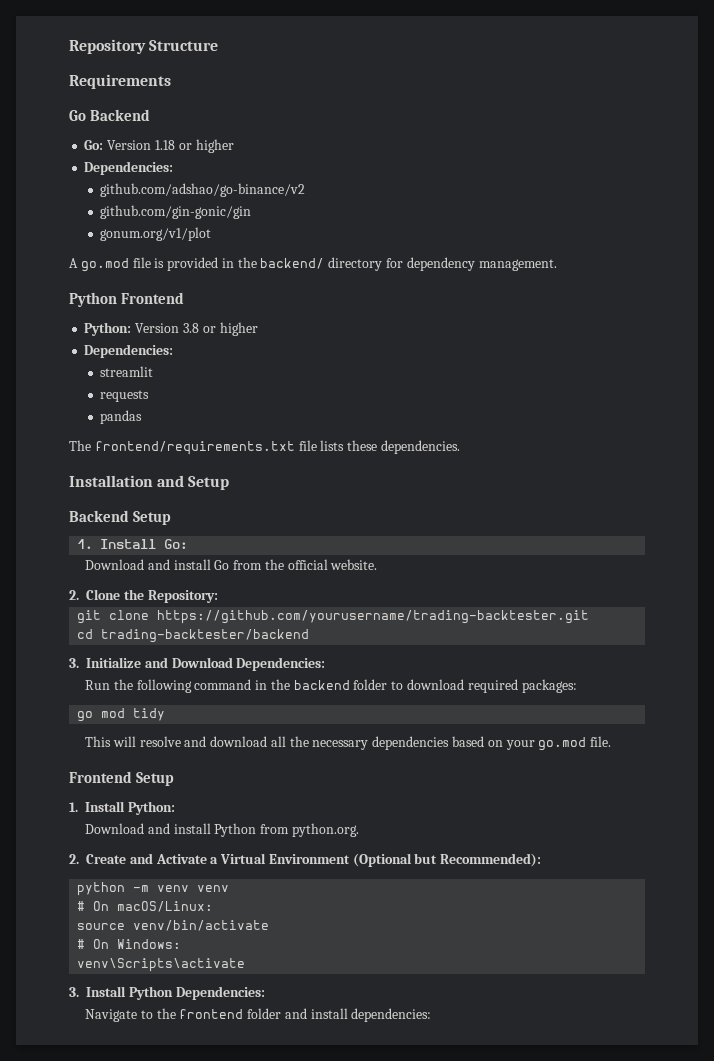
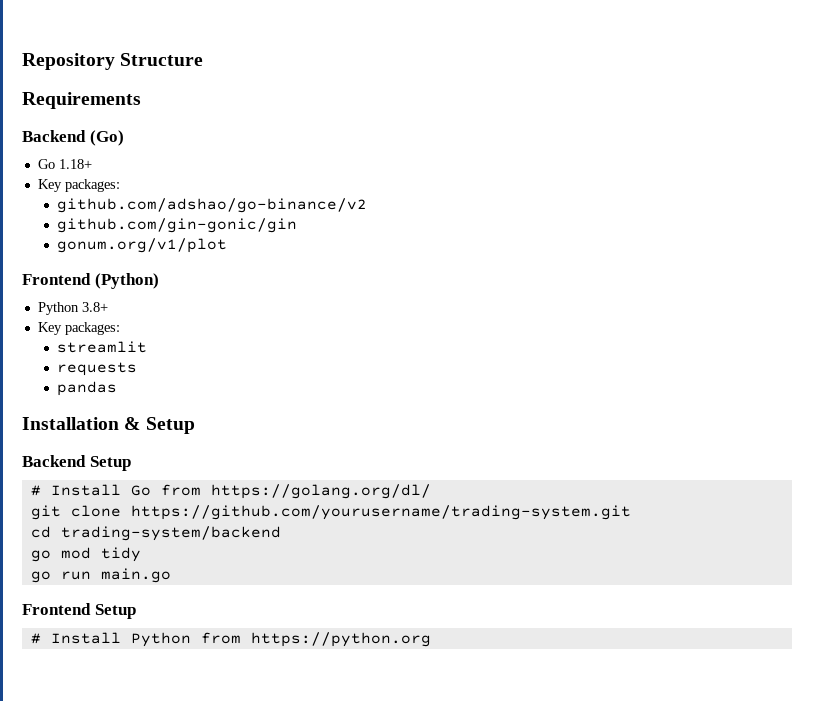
[69,109,150,121] [84,139,234,153] [84,161,174,175] [100,183,306,197] [100,205,252,219] [100,227,212,241] [69,257,557,272] [69,292,184,307] [84,322,258,336] [84,344,174,358] [100,366,154,377] [100,390,150,402] [100,410,143,424] [69,440,460,455] // Go Backend // Go: Version 1.18 or higher // Dependencies: // github.com/adshao/go-binance/v2 // github.com/gin-gonic/gin // gonum.org/v1/plot // A go.mod file is provided in the backend/ directory for dependency management. // Python Frontend // Python: Version 3.8 or higher // Dependencies: // streamlit // requests // pandas // The frontend/requirements.txt file lists these dependencies. -> [22,130,124,146] [37,159,92,169] [37,179,120,192] [56,198,367,213] [56,218,297,233] [56,238,227,253] [22,273,159,289] [37,302,108,315] [37,322,120,335] [56,341,147,353] [56,362,137,376] [56,381,117,396] // Backend (Go) // Go 1.18+ // Key packages: // github.com/adshao/go-binance/v2 // github.com/gin-gonic/gin // gonum.org/v1/plot // Frontend (Python) // Python 3.8+ // Key packages: // streamlit // requests // pandas
[157,475,185,487] and -> [124,417,141,430] &
[77,539,189,549] [85,559,378,570] [69,589,218,603] 1. Install Go: // Download and install Go from the official website. // 2. Clone the Repository: -> [30,484,431,499] # Install Go from https://golang.org/dl/
[157,610,590,624] https://github.com/yourusername/trading-backtester.git -> [130,505,631,520] https://github.com/yourusername/trading-system.git
[101,629,310,643] [69,657,326,671] [85,679,577,693] [77,708,166,722] [85,736,612,751] [69,771,174,786] [69,801,175,815] [85,823,359,837] [69,853,542,867] [77,882,230,896] [77,901,214,912] [77,920,270,931] [77,939,182,949] [77,958,246,972] [69,986,265,1000] [85,1008,432,1022] trading-backtester/backend // 3. Initialize and Download Dependencies: // Run the following command in the backend folder to download required packages: // go mod tidy // This will resolve and download all the necessary dependencies based on your go.mod file. // Frontend Setup // 1. Install Python: // Download and install Python from python.org. // 2. Create and Activate a Virtual Environment (Optional but Recommended): // python -m venv venv // # On macOS/Linux: // source venv/bin/activate // # On Windows: // venv\Scripts\activate // 3. Install Python Dependencies: // Navigate to the frontend folder and install dependencies: -> [60,526,281,541] [30,547,141,562] [30,568,171,583] [22,603,136,619] [30,632,431,647] trading-system/backend // go mod tidy // go run main.go // Frontend Setup // # Install Python from https://python.org

